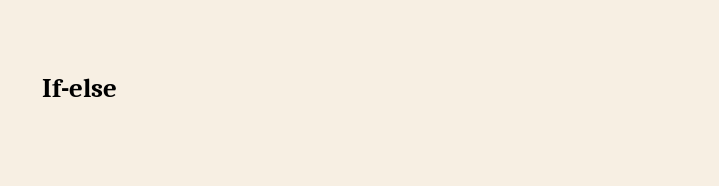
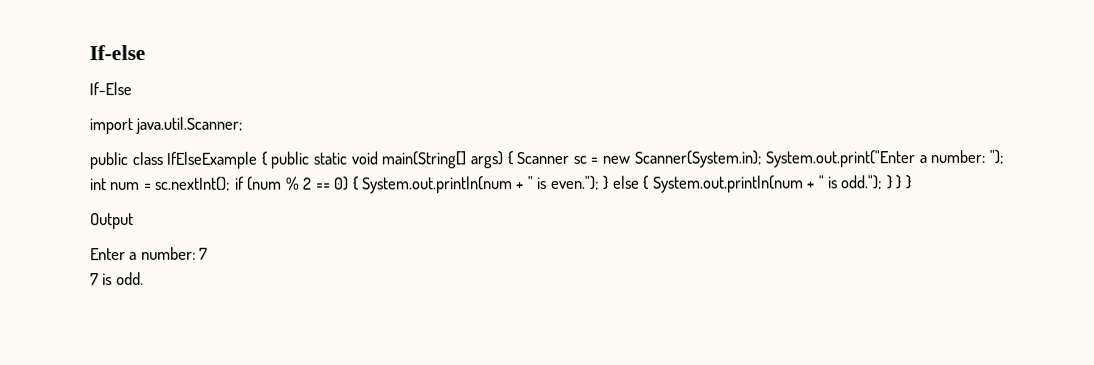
(117, 87) none -> [89,82,132,96] [89,116,244,135] [89,149,1004,170] [89,175,912,194] [90,213,134,230] [90,246,209,261] [90,271,144,286] // If-Else // import java.util.Scanner; // public class IfElseExample { public static void main(String[] args) { Scanner sc = new Scanner(System.in); System.out.print("Enter a number: "); int num = sc.nextInt(); if (num % 2 == 0) { System.out.println(num + " is even."); } else { System.out.println(num + " is odd."); } } } // Output // Enter a number: 7 // 7 is odd.

